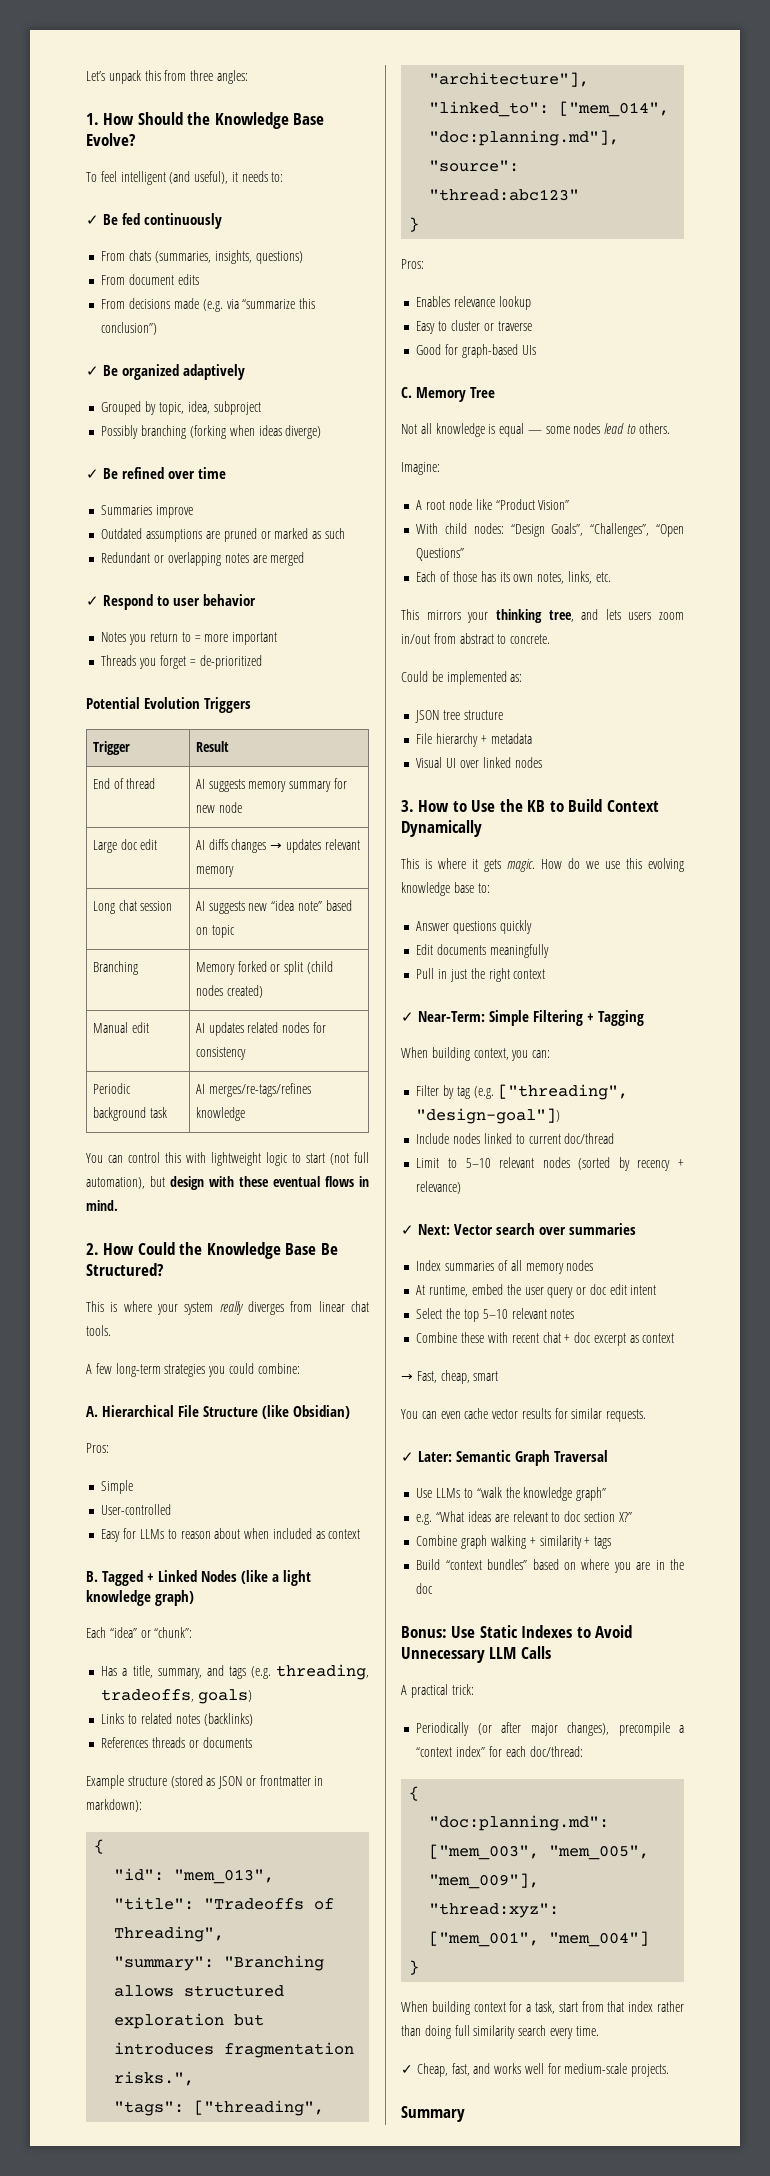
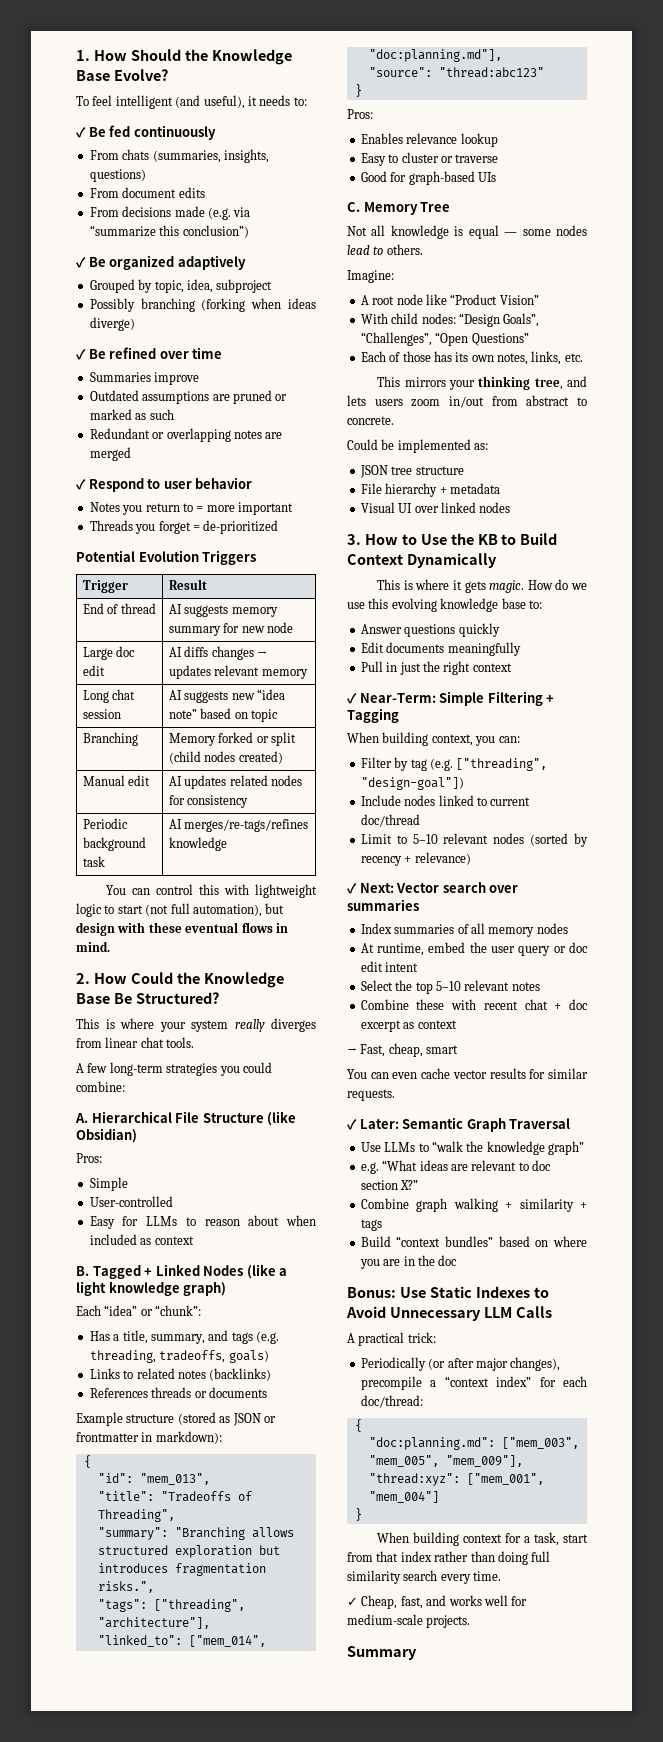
[86,70,248,84] Let’s unpack this from three angles: // -> (76, 55) none

